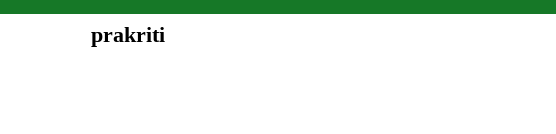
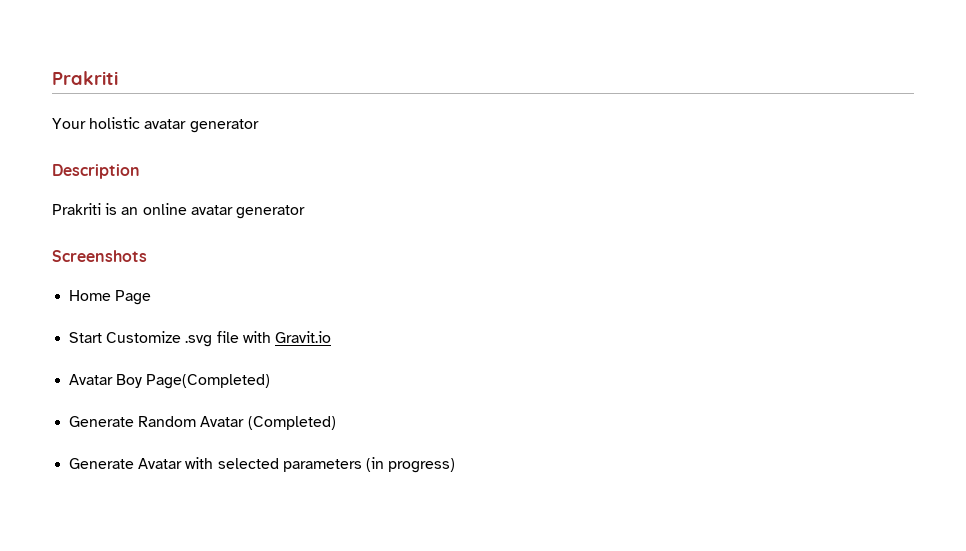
[91,27,165,47] prakriti -> [52,71,118,85] [52,117,259,133] [52,164,140,179] [52,203,305,219] [52,250,147,262] [69,290,152,305] [69,331,331,347] [69,374,271,389] [69,416,336,430] [69,457,456,473] Prakriti // Your holistic avatar generator // Description // Prakriti is an online avatar generator // Screenshots // Home Page // Start Customize .svg file with Gravit.io // Avatar Boy Page(Completed) // Generate Random Avatar (Completed) // Generate Avatar with selected parameters (in progress)

